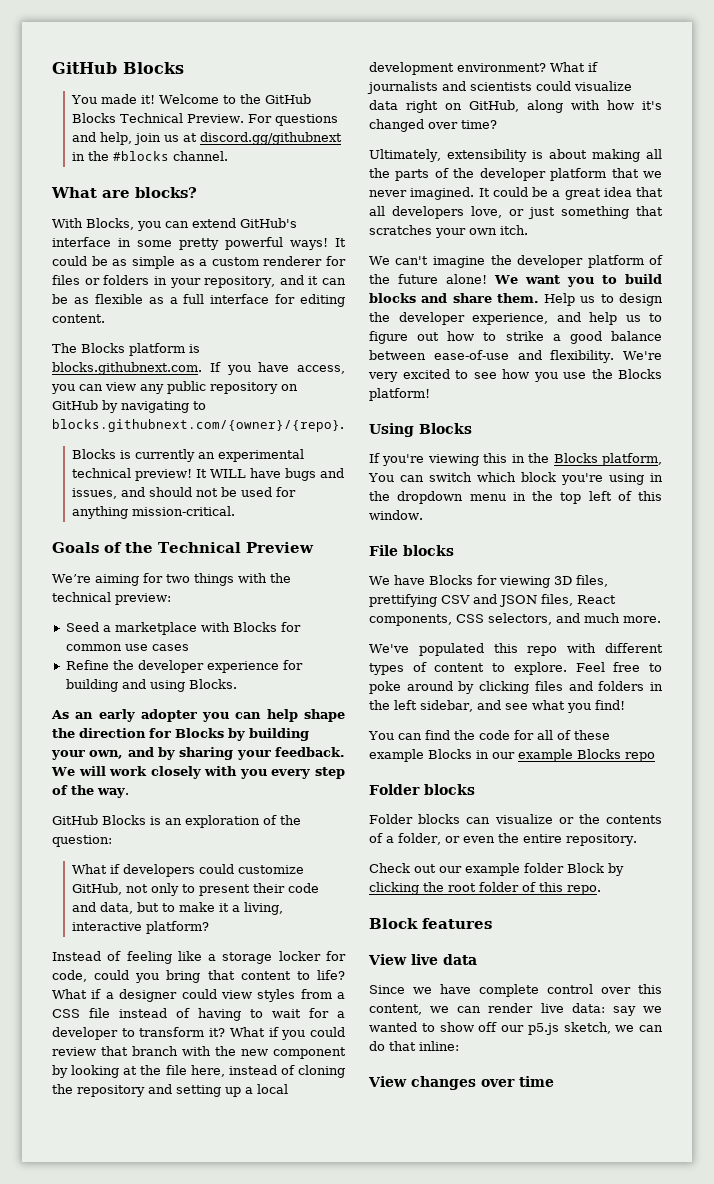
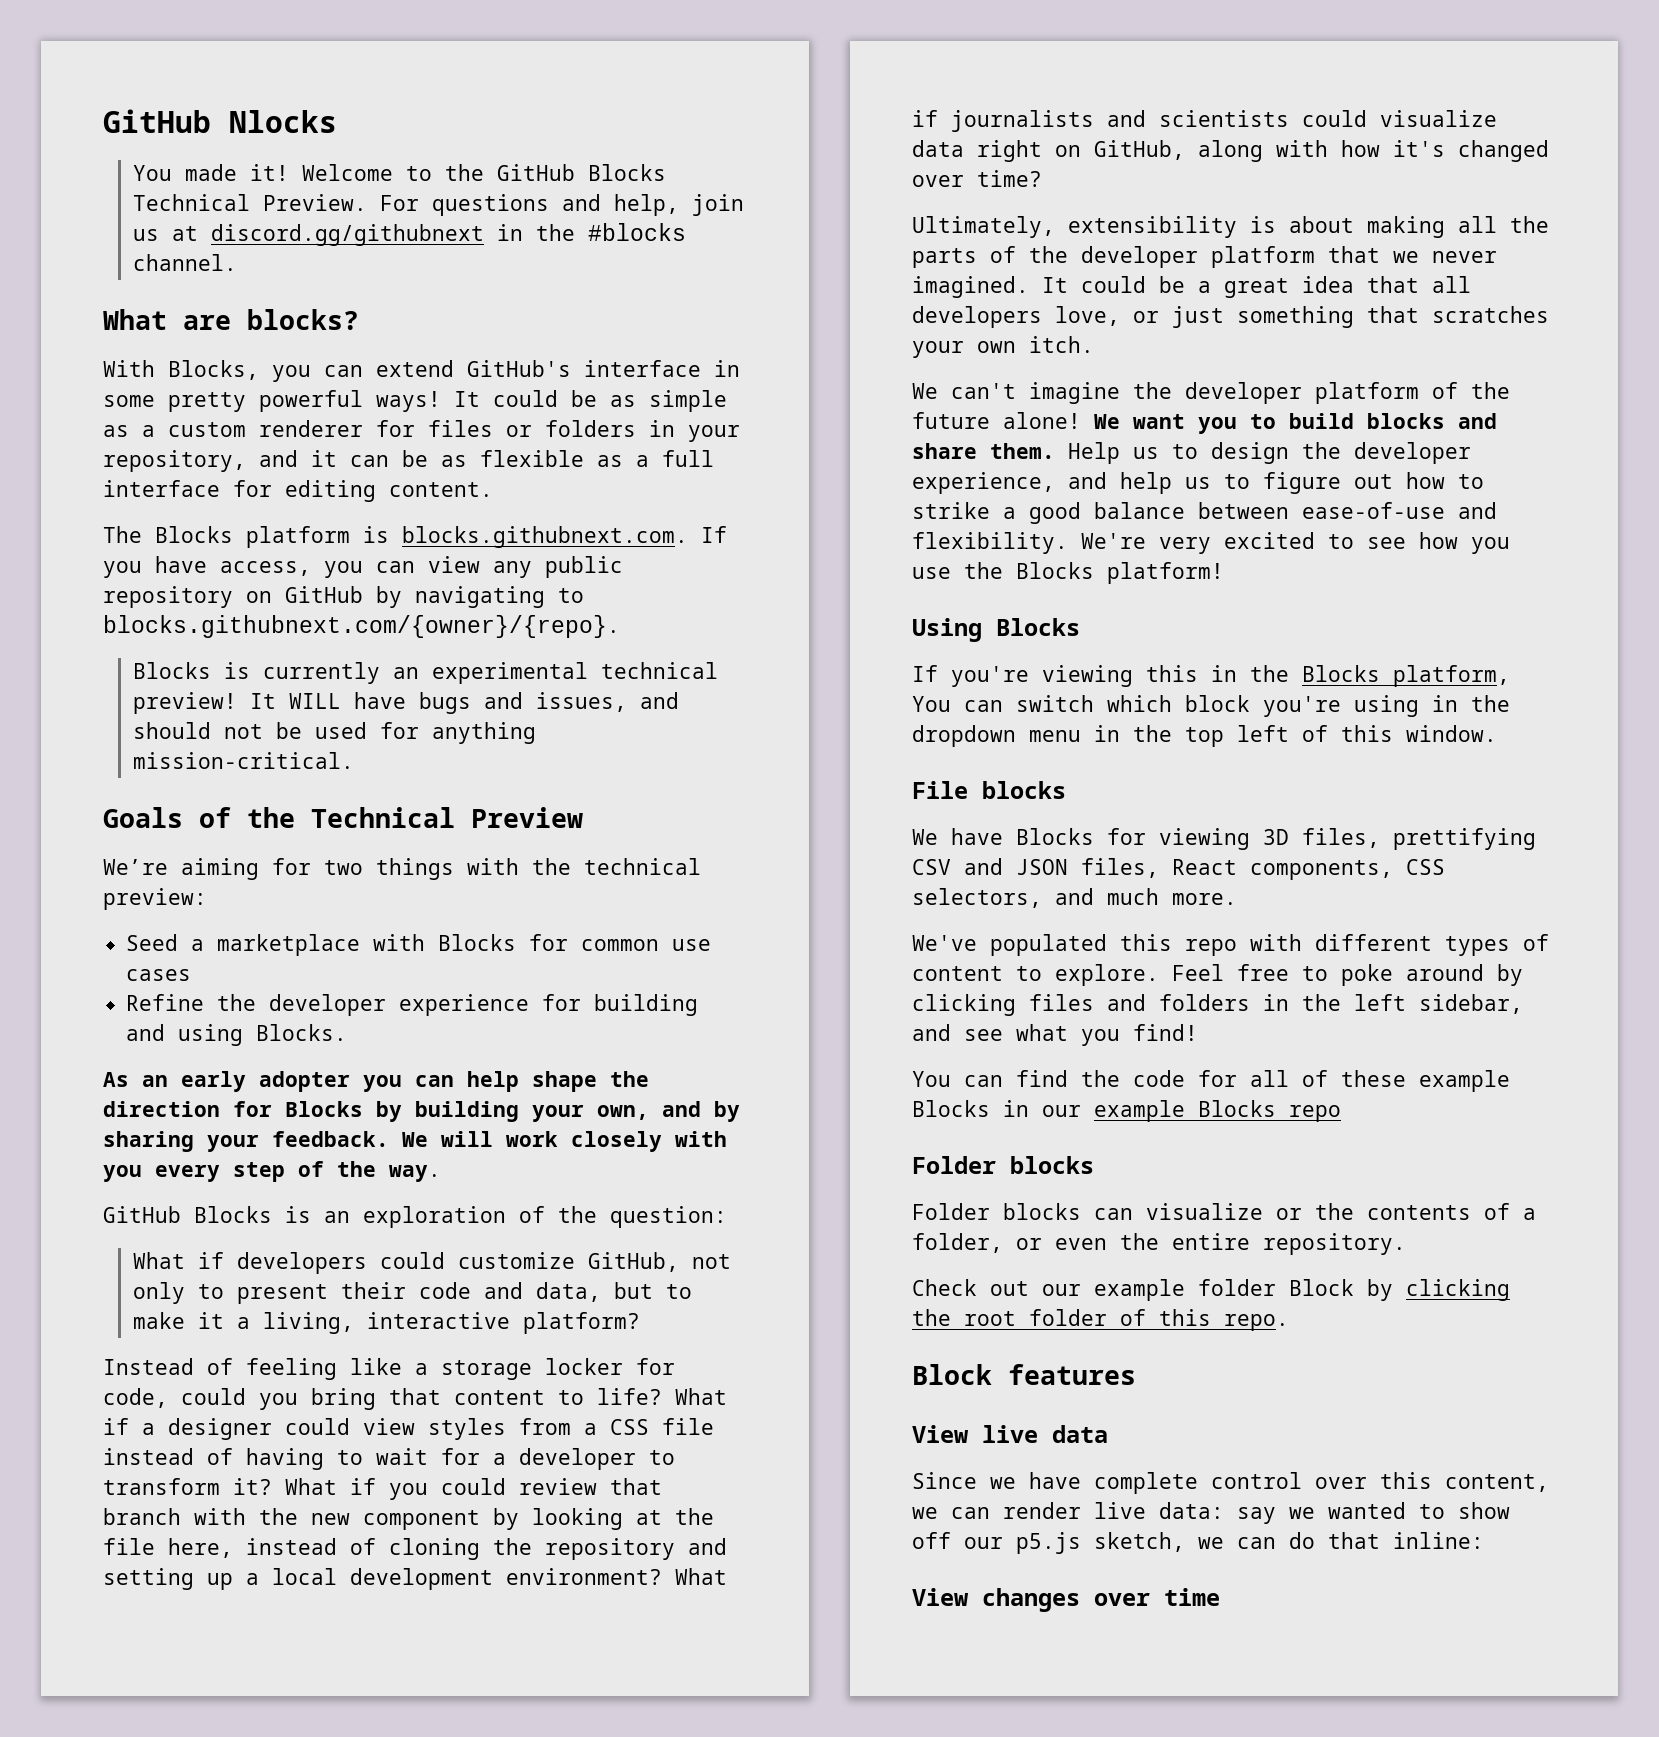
[52,62,184,74] GitHub Blocks -> [103,109,337,133] GitHub Nlocks

